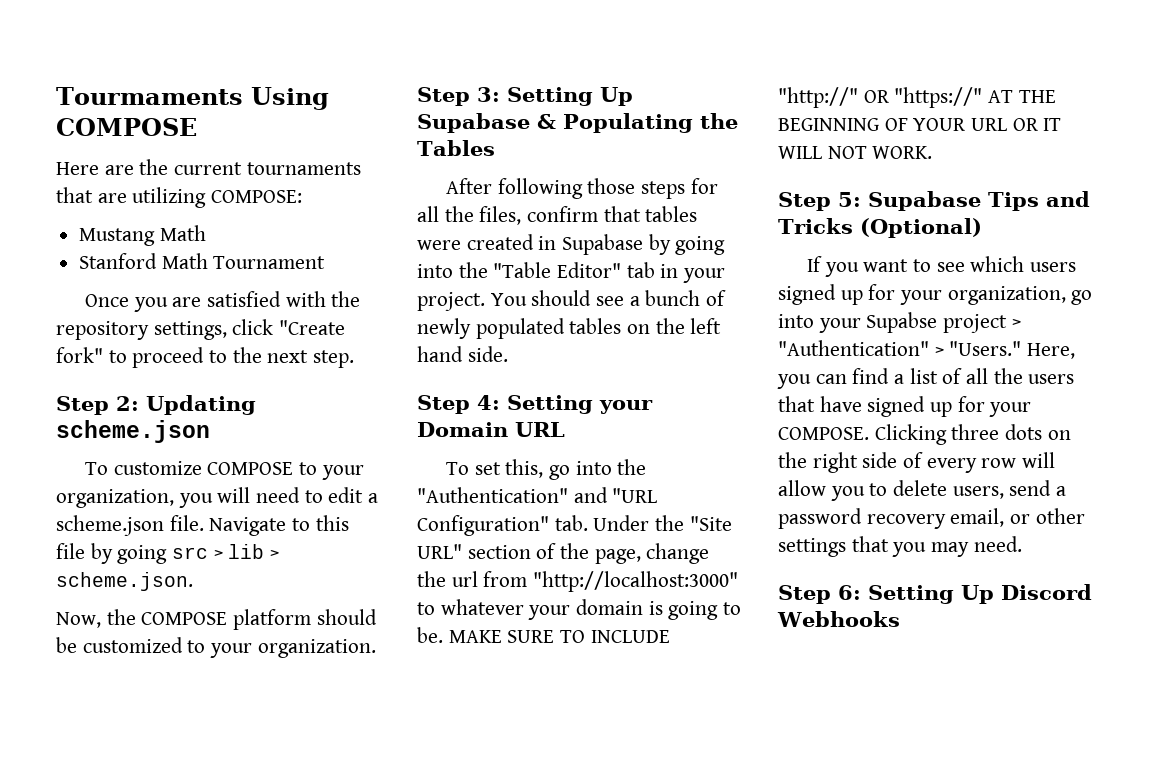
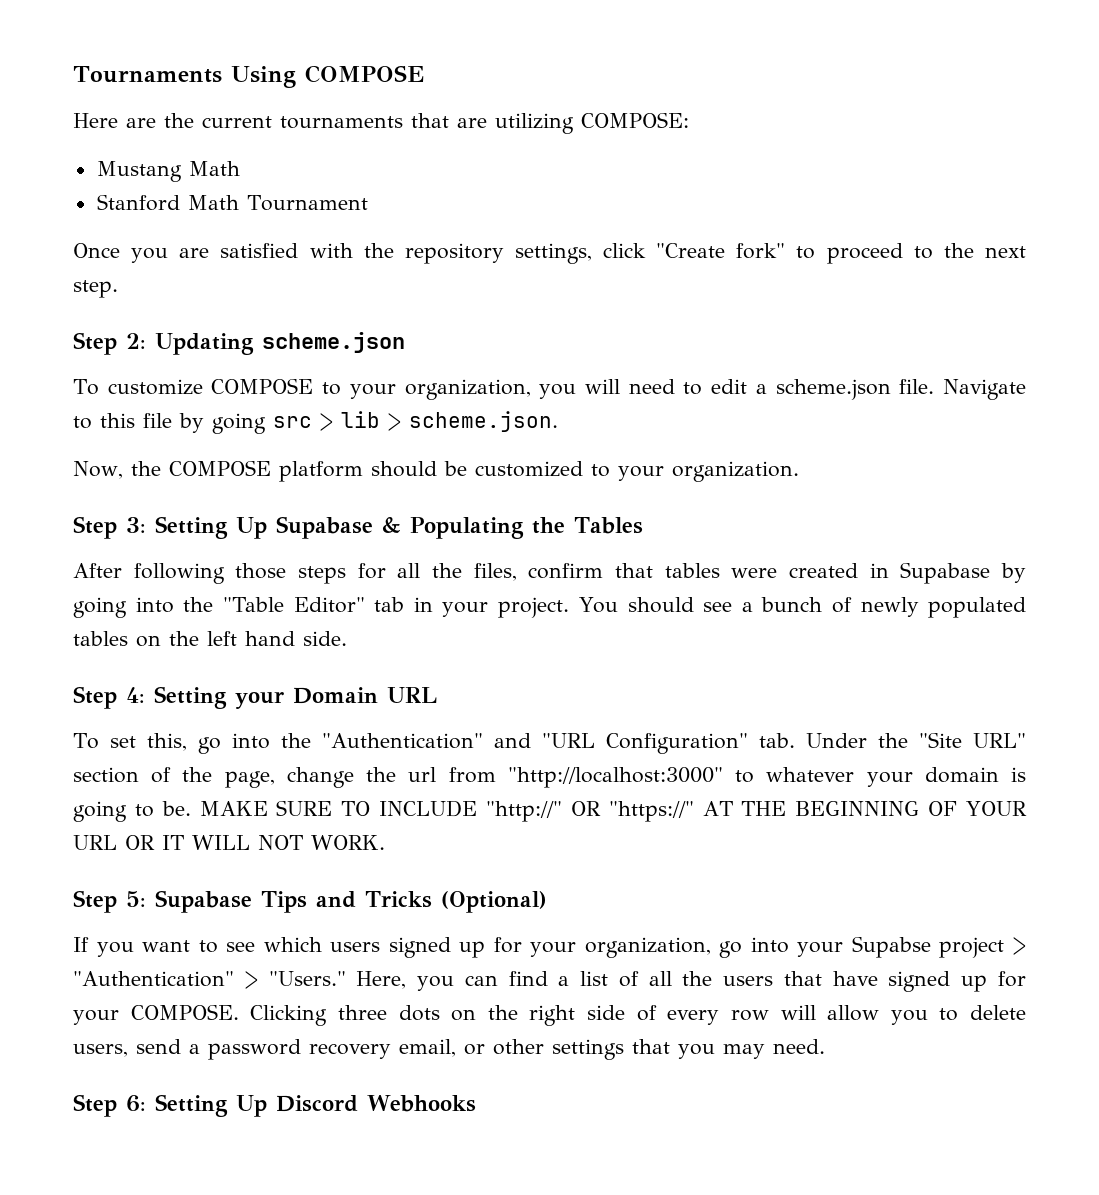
[56,87,243,105] Tourmaments -> [73,66,222,83] Tournaments

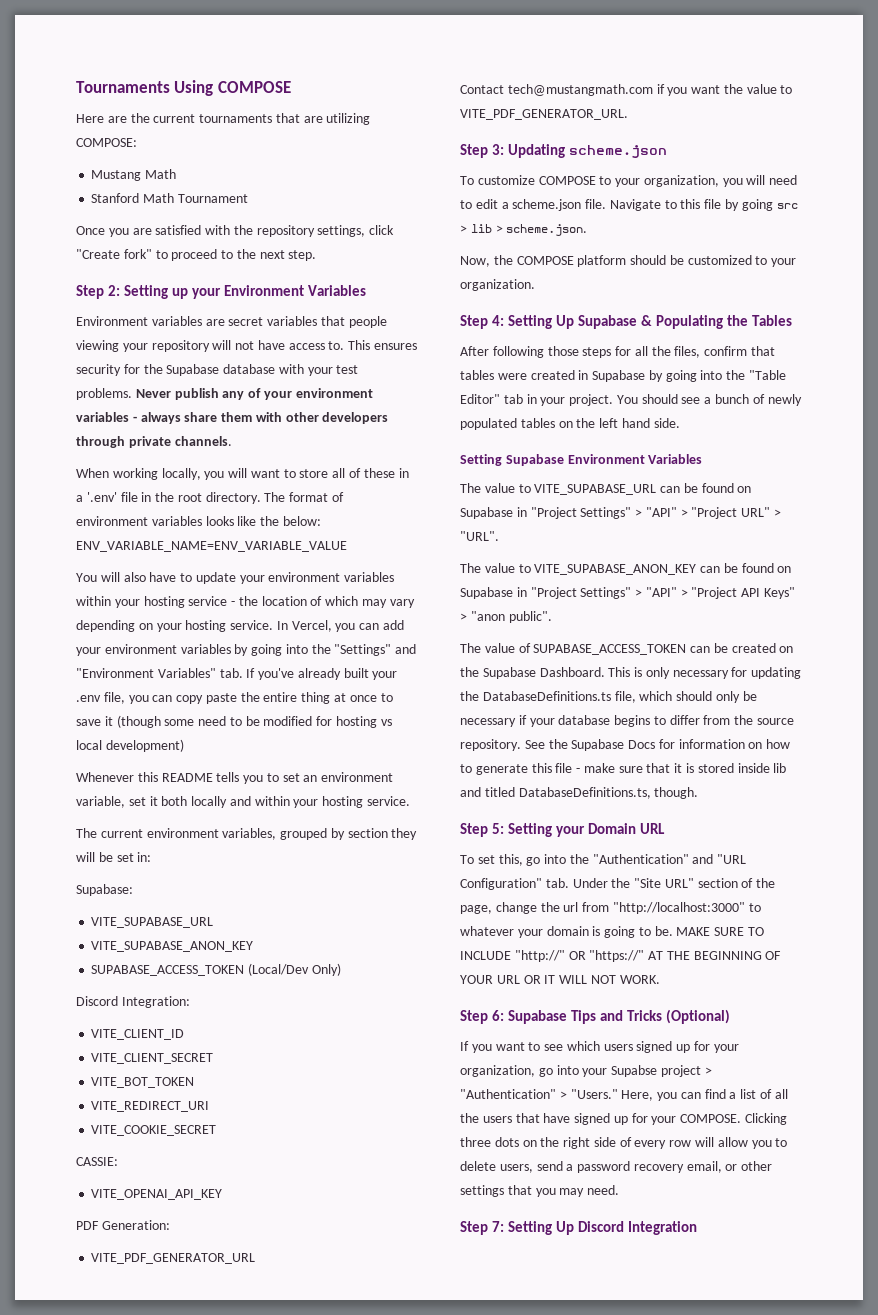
(146, 341) none -> [124,285,367,299] [76,316,387,328] [76,340,418,352] [76,364,359,376] [76,388,373,400] [76,412,389,424] [76,436,232,448] [76,468,409,480] [76,492,345,504] [76,516,321,526] [76,541,347,552] [76,572,395,584] [76,596,415,608] [76,620,405,632] [76,644,417,656] [76,668,398,680] [76,692,393,704] [76,715,392,728] [76,739,184,752] [76,772,394,784] [76,796,411,808] [76,828,418,840] [76,852,152,862] [76,884,133,896] [91,917,214,928] [91,941,254,952] [91,963,341,976] [76,996,190,1008] [91,1029,185,1040] [91,1053,214,1064] [91,1077,195,1088] [91,1101,210,1112] [91,1125,217,1136] [76,1157,118,1166] [91,1189,223,1200] [76,1220,170,1230] [91,1253,256,1264] [460,84,793,96] [460,109,628,120] [460,144,505,158] Setting up your Environment Variables // Environment variables are secret variables that people viewing your repository will not have access to. This ensures security for the Supabase database with your test problems. Never publish any of your environment variables - always share them with other developers through private channels. // When working locally, you will want to store all of these in a '.env' file in the root directory. The format of environment variables looks like the below: ENV_VARIABLE_NAME=ENV_VARIABLE_VALUE // You will also have to update your environment variables within your hosting service - the location of which may vary depending on your hosting service. In Vercel, you can add your environment variables by going into the "Settings" and "Environment Variables" tab. If you've already built your .env file, you can copy paste the entire thing at once to save it (though some need to be modified for hosting vs local development) // Whenever this README tells you to set an environment variable, set it both locally and within your hosting service. // The current environment variables, grouped by section they will be set in: // Supabase: // VITE_SUPABASE_URL // VITE_SUPABASE_ANON_KEY // SUPABASE_ACCESS_TOKEN (Local/Dev Only) // Discord Integration: // VITE_CLIENT_ID // VITE_CLIENT_SECRET // VITE_BOT_TOKEN // VITE_REDIRECT_URI // VITE_COOKIE_SECRET // CASSIE: // VITE_OPENAI_API_KEY // PDF Generation: // VITE_PDF_GENERATOR_URL // Contact tech@mustangmath.com if you want the value to VITE_PDF_GENERATOR_URL. // Step 3:
[126,517,146,533] 3: -> [492,315,505,326] 4:
[73,686,145,709] // Step 4: -> [460,454,703,466] [460,483,752,495] [460,507,782,519] [460,531,499,541] [460,563,792,575] [460,587,796,599] [460,611,552,623] [460,643,794,655] [460,667,802,679] [460,691,757,703] [460,715,795,727] [460,739,791,751] [460,763,787,775] [460,787,699,799] [460,823,505,837] // Setting Supabase Environment Variables // The value to VITE_SUPABASE_URL can be found on Supabase in "Project Settings" > "API" > "Project URL" > "URL". // The value to VITE_SUPABASE_ANON_KEY can be found on Supabase in "Project Settings" > "API" > "Project API Keys" > "anon public". // The value of SUPABASE_ACCESS_TOKEN can be created on the Supabase Dashboard. This is only necessary for updating the DatabaseDefinitions.ts file, which should only be necessary if your database begins to differ from the source repository. See the Supabase Docs for information on how to generate this file - make sure that it is stored inside lib and titled DatabaseDefinitions.ts, though. // Step 5:
[126,891,146,907] 5: -> [492,1010,505,1021] 6:
[126,1095,146,1112] 6: -> [492,1221,505,1232] 7:
[367,1095,476,1112] Webhooks -> [628,1221,698,1235] Integration

